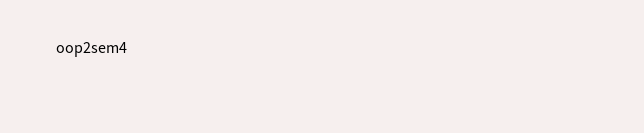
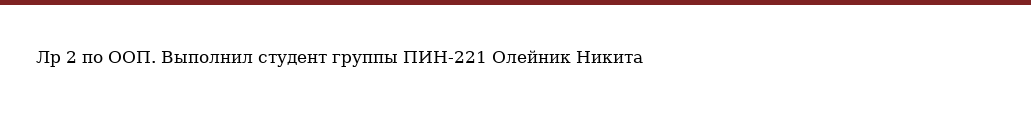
[56,42,127,57] oop2sem4 -> [36,50,643,67] Лр 2 по ООП. Выполнил студент группы ПИН-221 Олейник Никита

